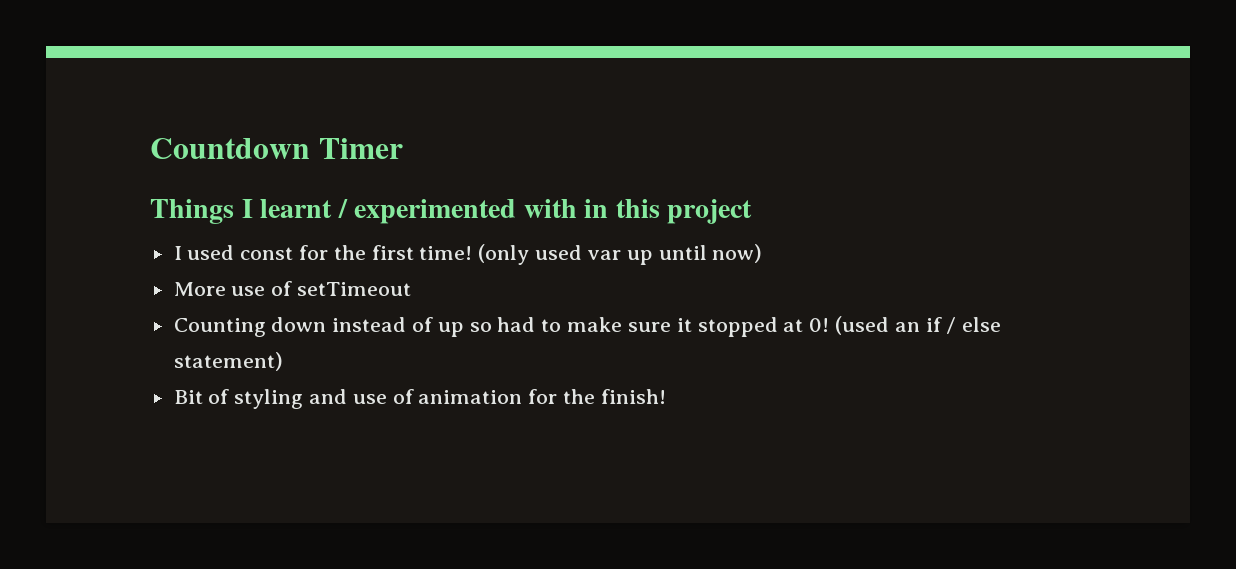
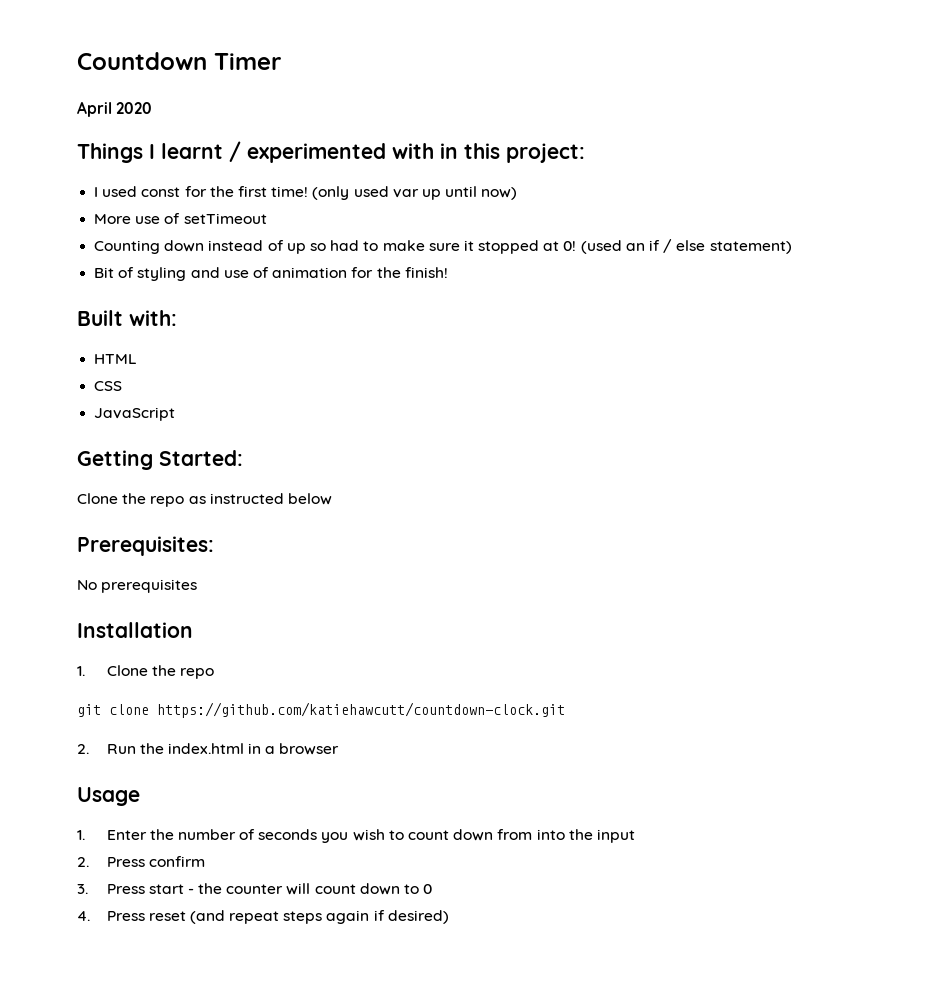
(403, 148) none -> [77,101,153,117] // April 2020
[667,199,753,224] project -> [506,143,585,163] project:
(666, 396) none -> [77,310,177,326] [94,354,138,364] [94,381,123,391] [94,407,176,421] [77,450,243,470] [77,493,332,507] [77,536,214,556] [77,579,198,593] [77,622,193,638] [77,665,214,679] [77,702,565,718] [77,743,340,755] [77,787,140,806] [77,829,635,843] [77,856,205,867] [77,883,433,895] [77,910,449,924] // Built with: // HTML // CSS // JavaScript // Getting Started: // Clone the repo as instructed below // Prerequisites: // No prerequisites // Installation // 1. Clone the repo // git clone https://github.com/katiehawcutt/countdown-clock.git // 2. Run the index.html in a browser // Usage // 1. Enter the number of seconds you wish to count down from into the input // 2. Press confirm // 3. Press start - the counter will count down to 0 // 4. Press reset (and repeat steps again if desired)

